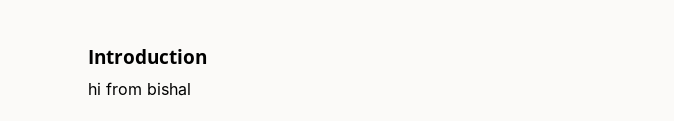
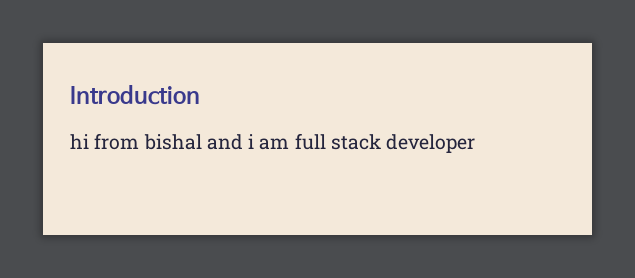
(191, 89) none -> [206,133,476,153] and i am full stack developer

